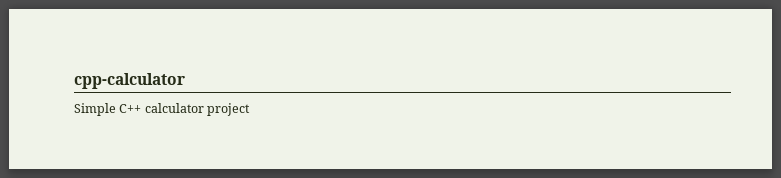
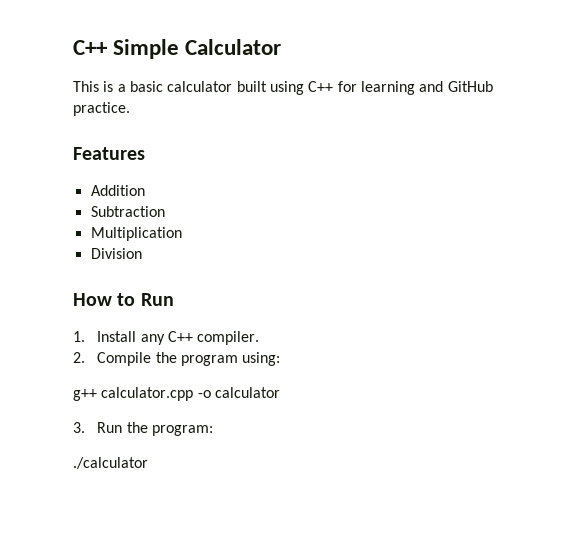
[74,73,185,89] [74,103,251,116] cpp-calculator // Simple C++ calculator project -> [73,39,282,59] [73,81,493,95] [73,102,130,116] [73,147,145,160] [90,185,145,196] [90,206,165,217] [90,227,182,241] [90,248,142,259] [73,293,174,306] [73,331,260,345] [73,352,281,366] [73,387,280,401] [73,422,214,436] [73,457,148,469] C++ Simple Calculator // This is a basic calculator built using C++ for learning and GitHub practice. // Features // Addition // Subtraction // Multiplication // Division // How to Run // 1. Install any C++ compiler. // 2. Compile the program using: // g++ calculator.cpp -o calculator // 3. Run the program: // ./calculator

